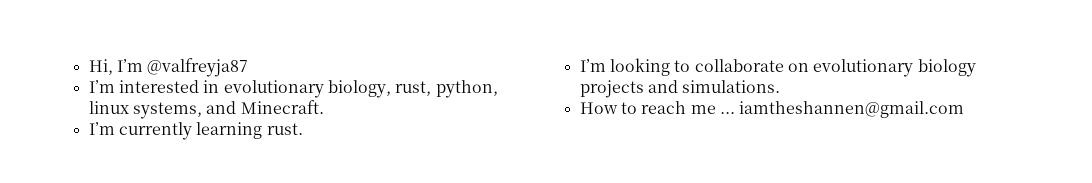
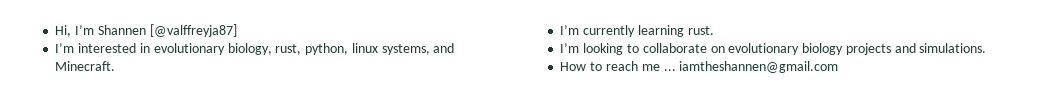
[147,58,249,77] @valfreyja87 -> [97,24,237,37] Shannen [@valffreyja87]

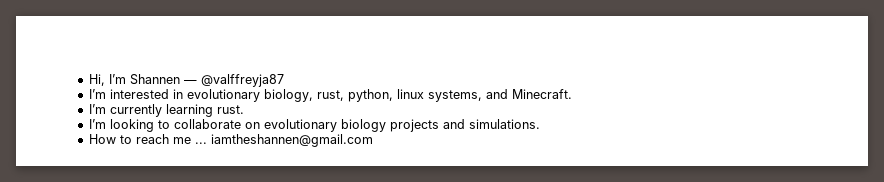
[149,24,237,37] [@valffreyja87] -> [183,74,284,87] — @valffreyja87

